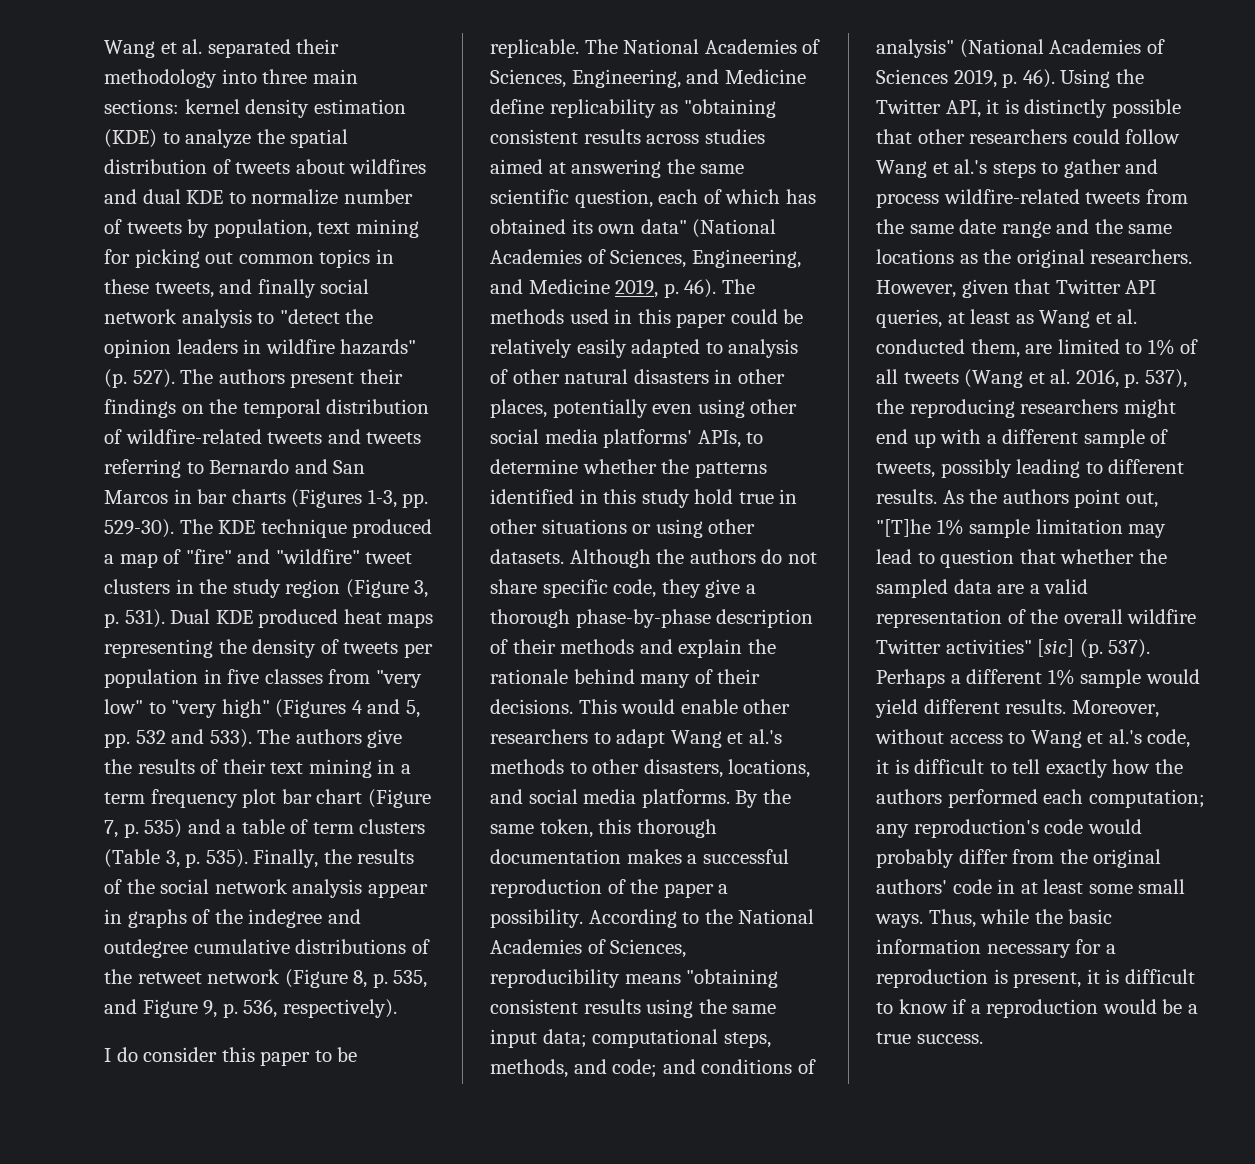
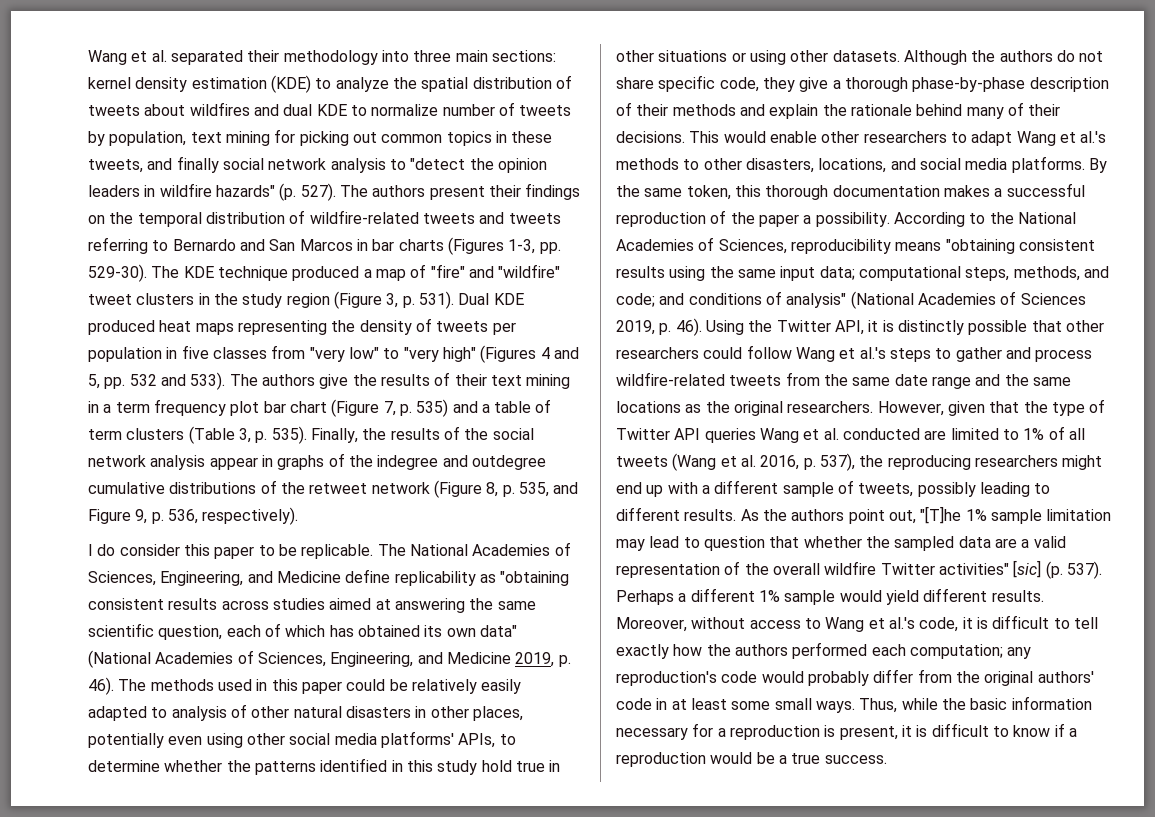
[1055,279,1157,294] [876,309,1034,328] Twitter API queries, at least as -> [1023,399,1106,416] [616,428,756,443] the type of Twitter API queries
[970,339,1020,358] them, -> (920, 434) none

